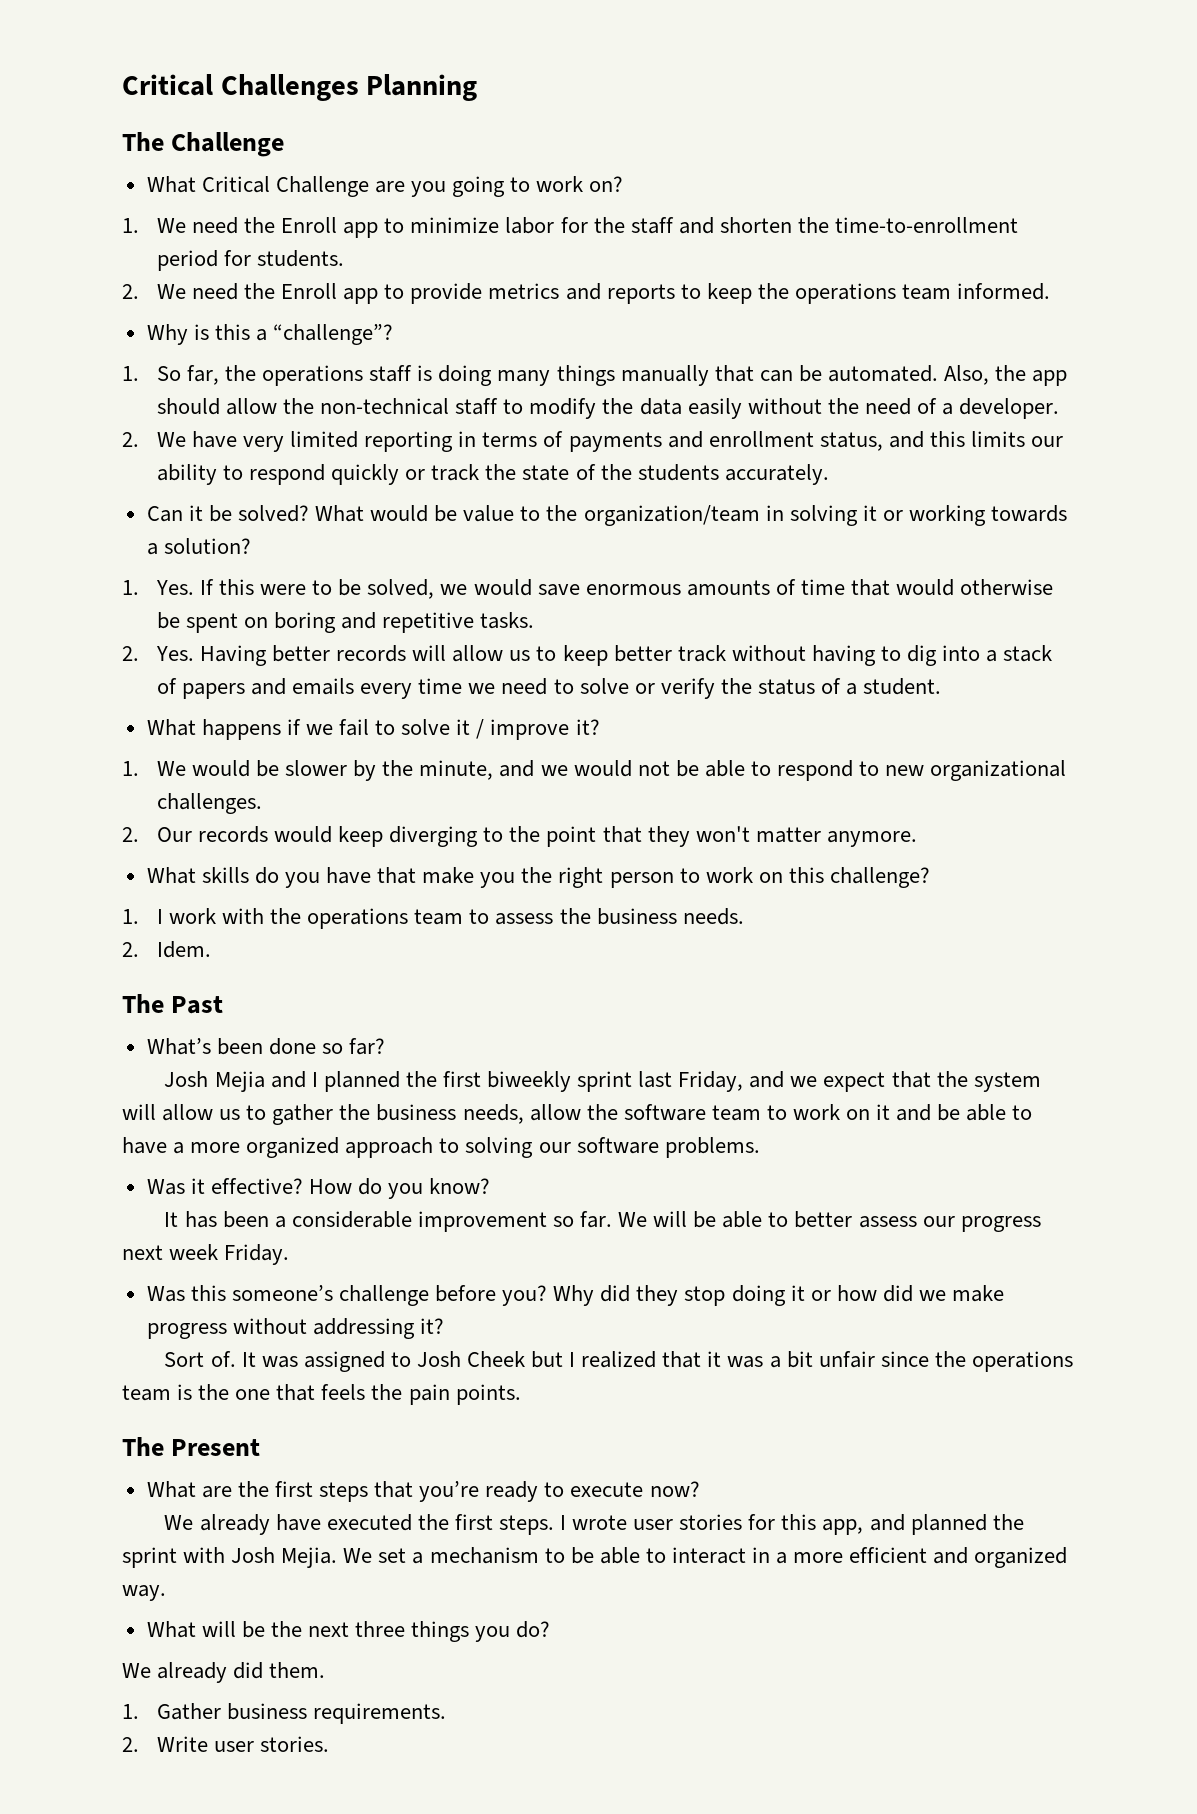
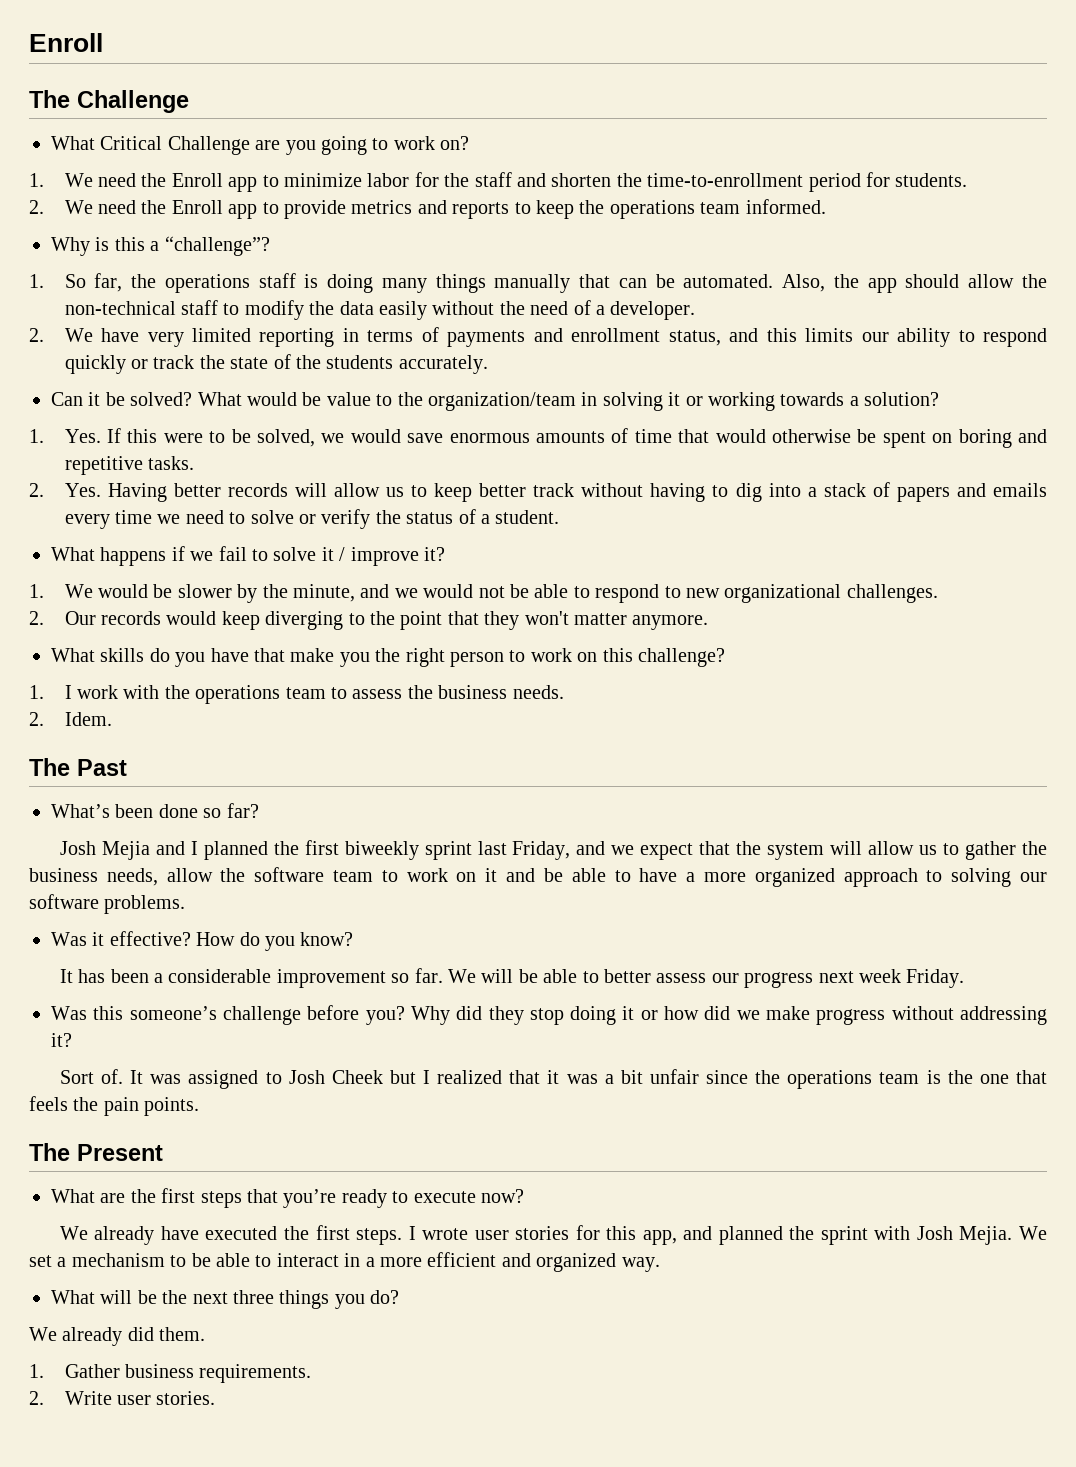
[122,74,478,101] Critical Challenges Planning -> [29,33,103,52] Enroll

